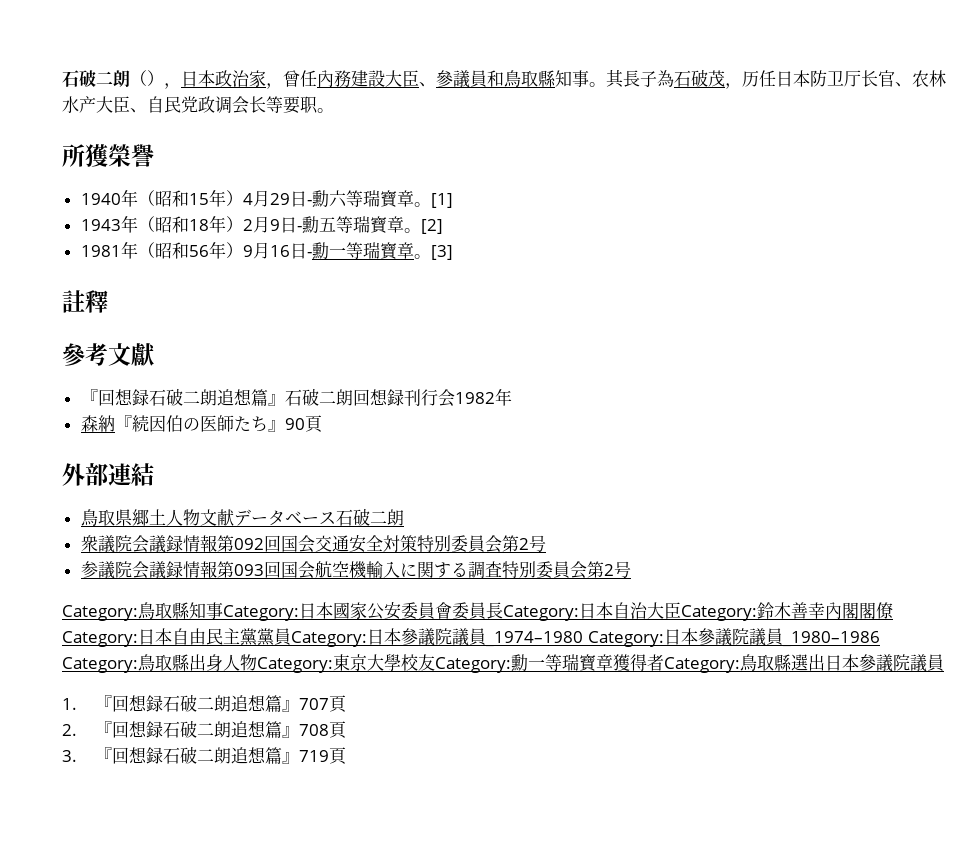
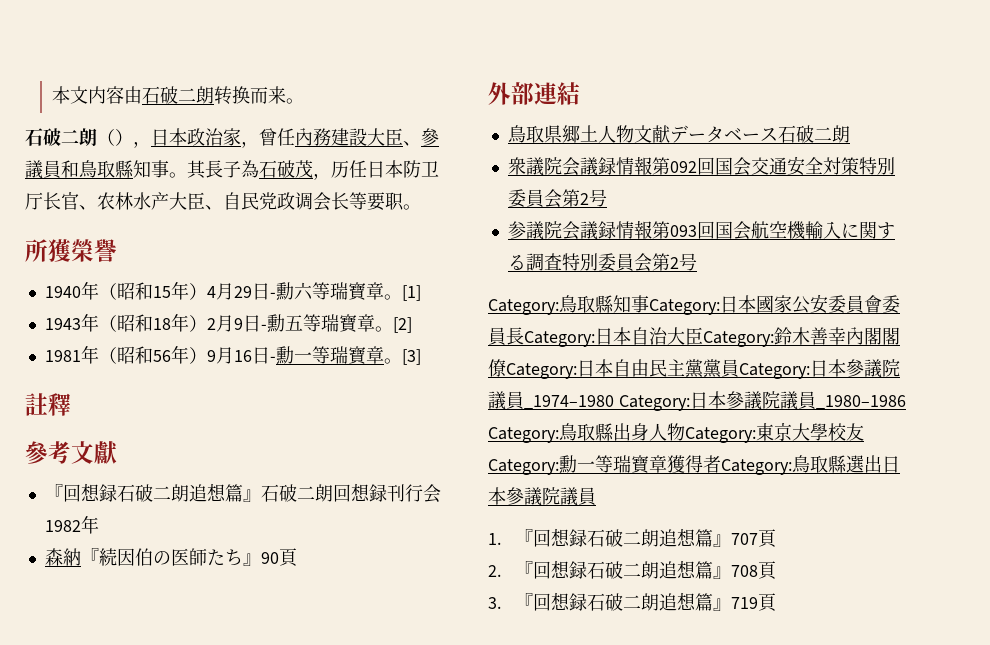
(62, 78) none -> [52,86,305,105] 本文内容由石破二朗转换而来。 //

